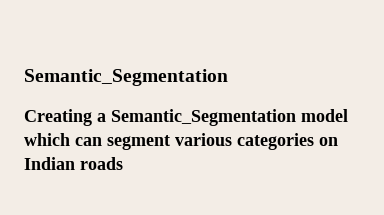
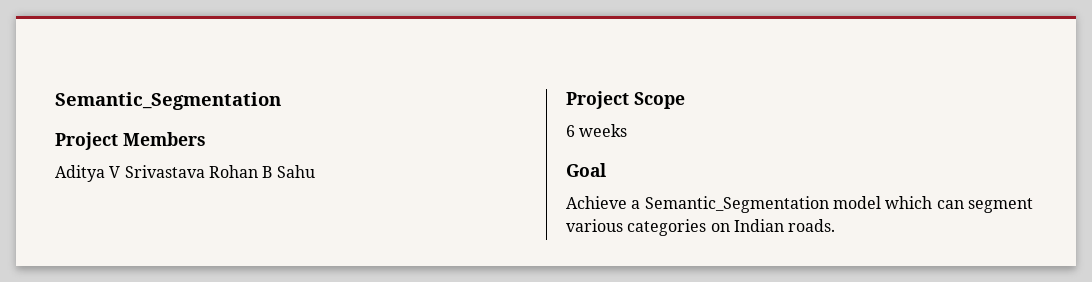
[24,109,92,126] Creating -> [55,132,206,150] [55,165,315,182] [566,91,685,109] [566,124,628,137] [566,163,606,177] [566,196,627,209] Project Members // Aditya V Srivastava Rohan B Sahu // Project Scope // 6 weeks // Goal // Achieve
[80,157,123,170] roads -> [788,219,836,232] roads.

